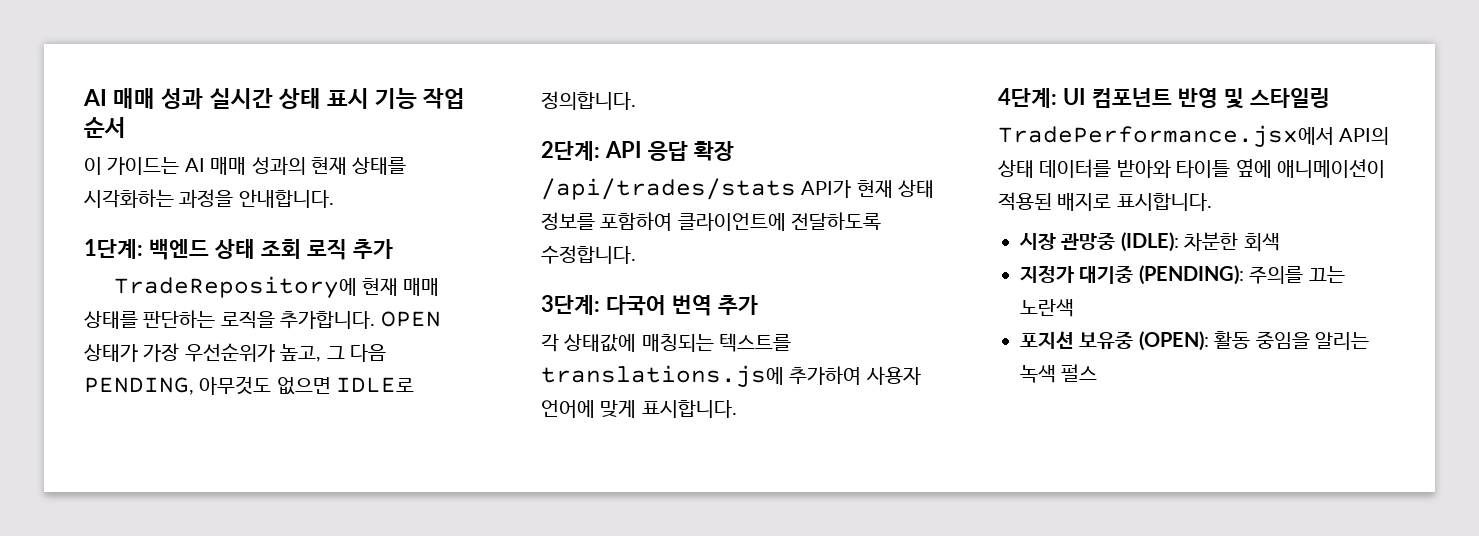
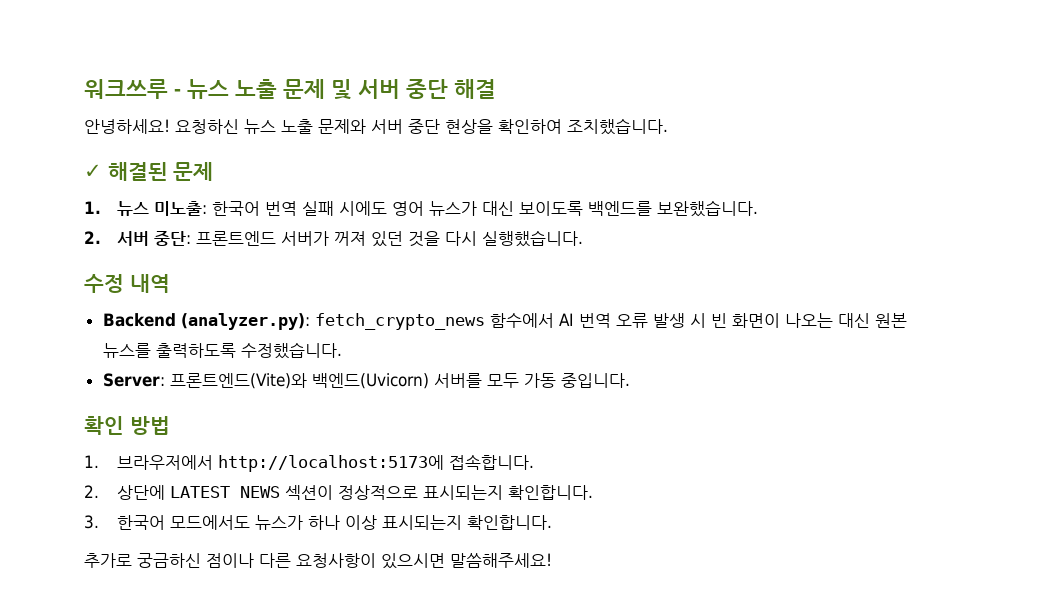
[83,88,466,109] [84,117,126,138] [84,156,407,175] [84,189,334,208] [84,239,393,260] [113,276,440,298] [84,310,441,329] [84,343,386,362] [84,376,415,395] [541,91,636,110] [541,141,734,161] [541,178,935,200] [541,212,882,231] [541,245,636,264] [541,295,758,316] [541,333,792,352] [541,365,921,387] [541,400,737,418] [998,88,1330,109] [998,125,1390,147] [998,158,1385,178] [998,192,1212,211] [1019,232,1280,252] [1020,265,1345,285] [1020,299,1074,317] [1020,331,1369,351] [1020,364,1098,383] AI 매매 성과 실시간 상태 표시 기능 작업 순서 // 이 가이드는 AI 매매 성과의 현재 상태를 시각화하는 과정을 안내합니다. // 1단계: 백엔드 상태 조회 로직 추가 // TradeRepository에 현재 매매 상태를 판단하는 로직을 추가합니다. OPEN 상태가 가장 우선순위가 높고, 그 다음 PENDING, 아무것도 없으면 IDLE로 정의합니다. // 2단계: API 응답 확장 // /api/trades/stats API가 현재 상태 정보를 포함하여 클라이언트에 전달하도록 수정합니다. // 3단계: 다국어 번역 추가 // 각 상태값에 매칭되는 텍스트를 translations.js에 추가하여 사용자 언어에 맞게 표시합니다. // 4단계: UI 컴포넌트 반영 및 스타일링 // TradePerformance.jsx에서 API의 상태 데이터를 받아와 타이틀 옆에 애니메이션이 적용된 배지로 표시합니다. // 시장 관망중 (IDLE): 차분한 회색 // 지정가 대기중 (PENDING): 주의를 끄는 노란색 // 포지션 보유중 (OPEN): 활동 중임을 알리는 녹색 펄스 -> [84,79,496,100] [84,118,668,135] [84,162,214,181] [84,200,759,217] [84,230,584,247] [84,274,170,293] [102,313,907,330] [102,342,342,359] [102,373,630,389] [84,416,170,435] [84,454,535,472] [84,485,594,500] [84,515,553,530] [84,553,552,569] 워크쓰루 - 뉴스 노출 문제 및 서버 중단 해결 // 안녕하세요! 요청하신 뉴스 노출 문제와 서버 중단 현상을 확인하여 조치했습니다. // ✓ 해결된 문제 // 1. 뉴스 미노출: 한국어 번역 실패 시에도 영어 뉴스가 대신 보이도록 백엔드를 보완했습니다. // 2. 서버 중단: 프론트엔드 서버가 꺼져 있던 것을 다시 실행했습니다. // 수정 내역 // Backend (analyzer.py): fetch_crypto_news 함수에서 AI 번역 오류 발생 시 빈 화면이 나오는 대신 원본 뉴스를 출력하도록 수정했습니다. // Server: 프론트엔드(Vite)와 백엔드(Uvicorn) 서버를 모두 가동 중입니다. // 확인 방법 // 1. 브라우저에서 http://localhost:5173에 접속합니다. // 2. 상단에 LATEST NEWS 섹션이 정상적으로 표시되는지 확인합니다. // 3. 한국어 모드에서도 뉴스가 하나 이상 표시되는지 확인합니다. // 추가로 궁금하신 점이나 다른 요청사항이 있으시면 말씀해주세요!

